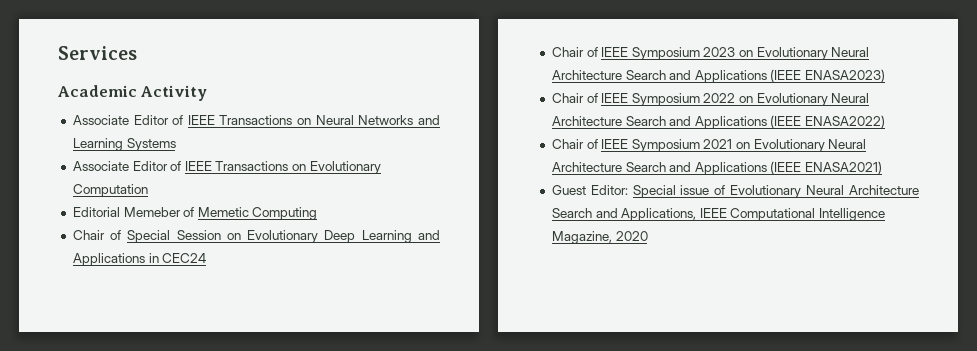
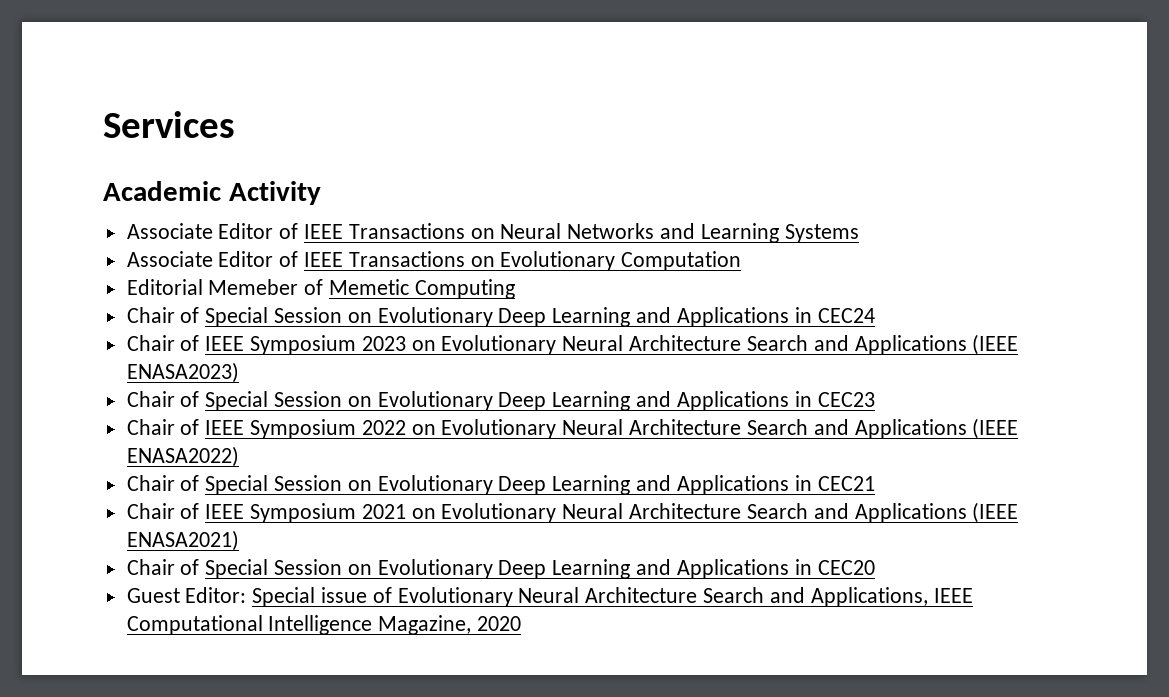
(886, 75) none -> [126,391,875,411] // Chair of Special Session on Evolutionary Deep Learning and Applications in CEC23
(886, 121) none -> [126,475,875,495] // Chair of Special Session on Evolutionary Deep Learning and Applications in CEC21
(883, 167) none -> [126,559,875,579] // Chair of Special Session on Evolutionary Deep Learning and Applications in CEC20

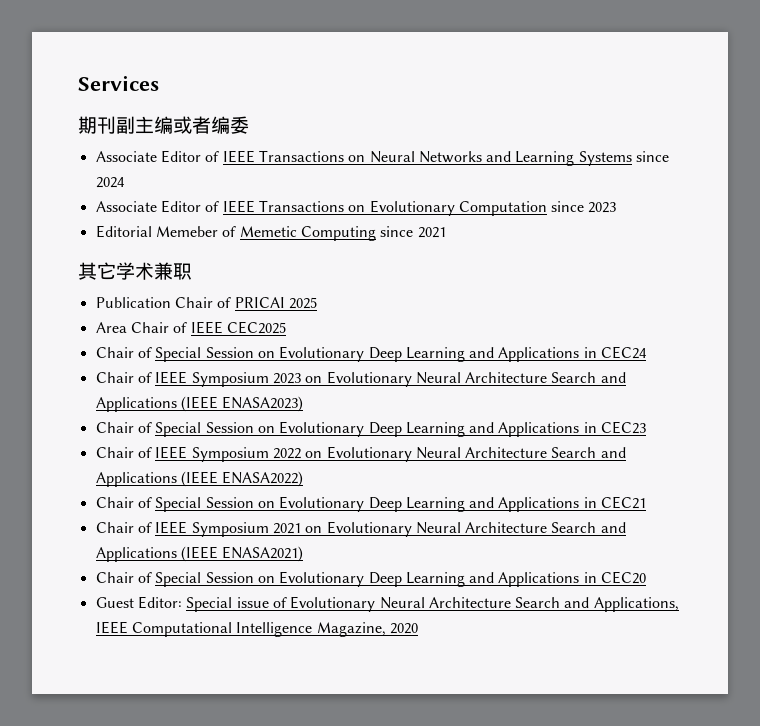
[103,181,321,205] Academic Activity -> [78,116,249,134] 期刊副主编或者编委
(859, 233) none -> [636,151,670,162] [95,177,125,188] since 2024
(742, 261) none -> [551,201,617,213] since 2023
(515, 289) none -> [380,226,446,238] [78,262,192,280] [95,297,317,309] [95,321,286,334] since 2021 // 其它学术兼职 // Publication Chair of PRICAI 2025 // Area Chair of IEEE CEC2025

